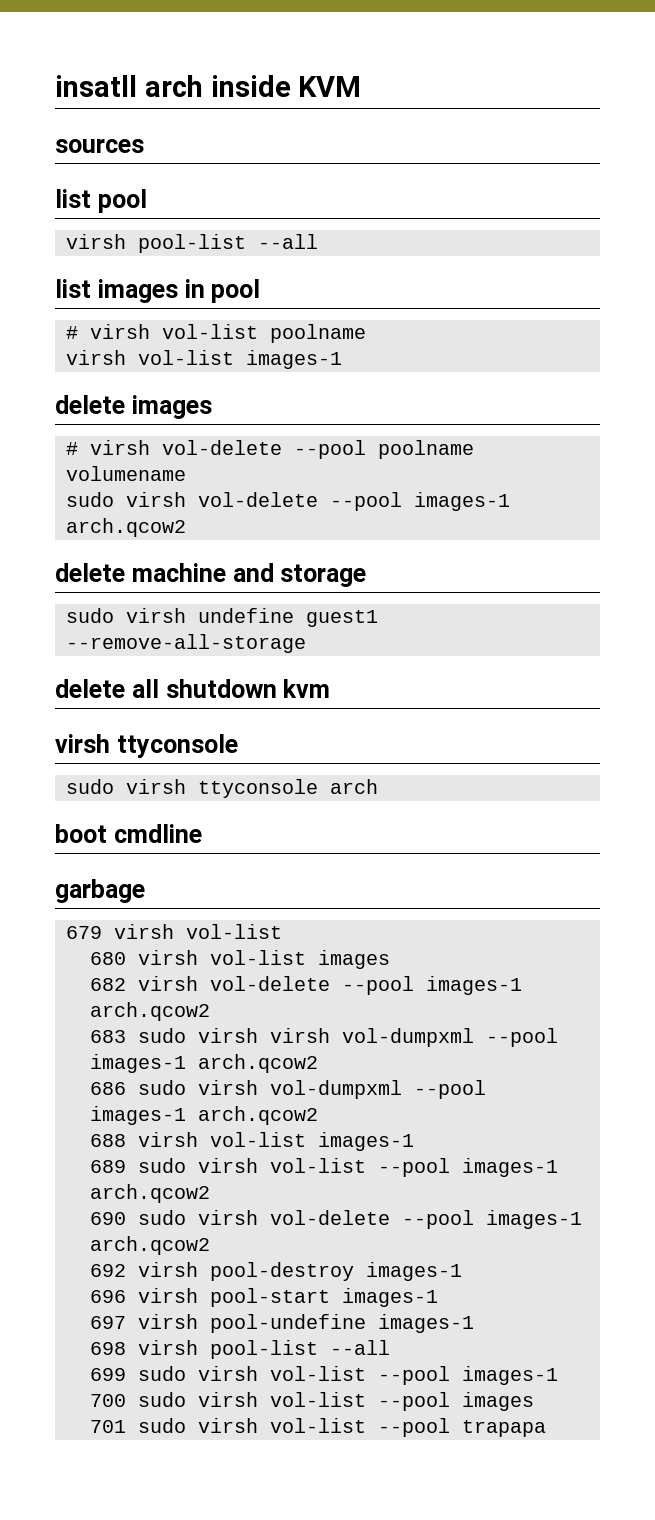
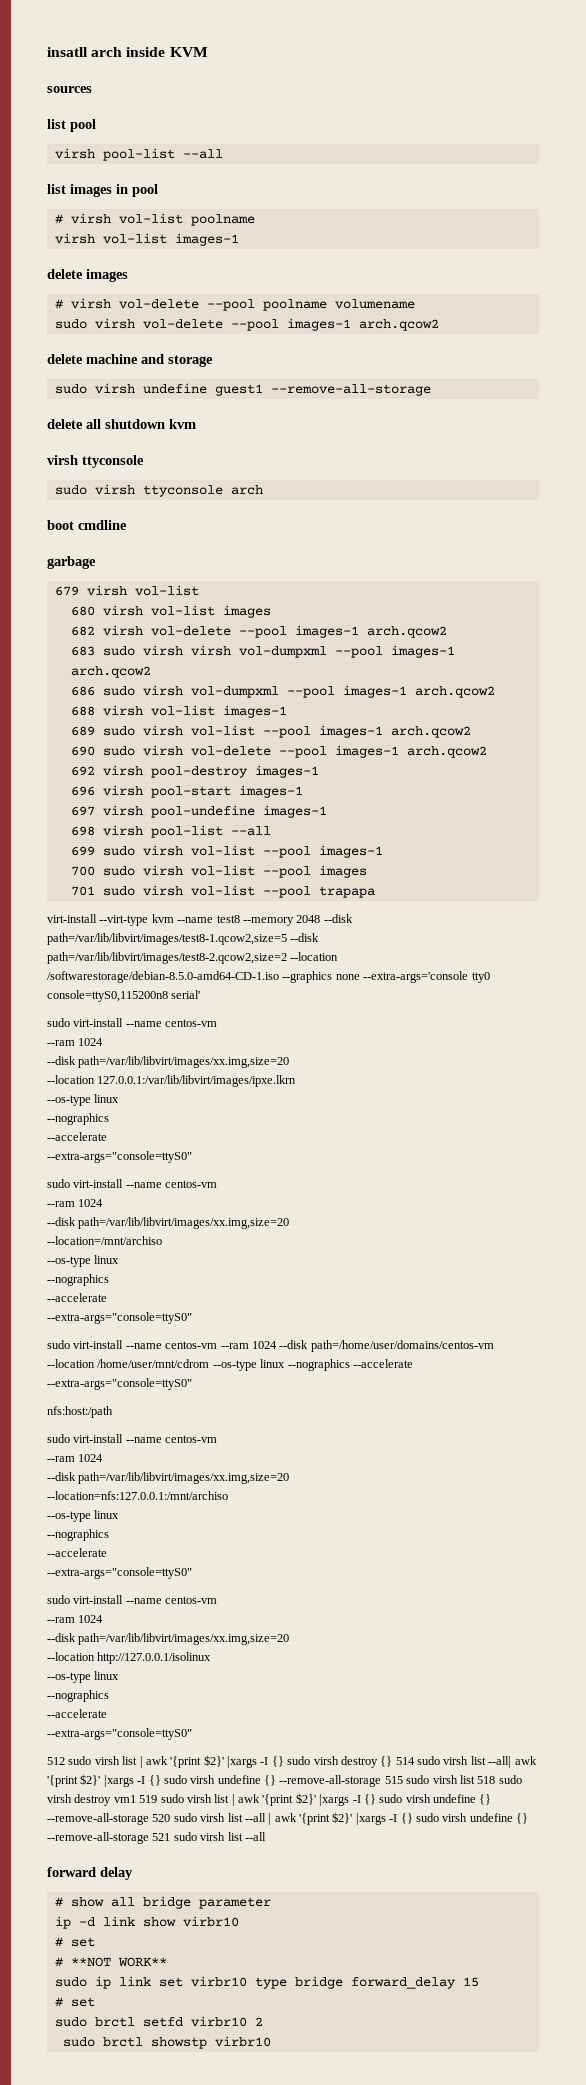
(547, 1428) none -> [47,914,353,926] [47,933,320,945] [47,952,339,964] [47,971,490,983] [47,990,201,1002] [47,1018,218,1027] [47,1038,104,1046] [47,1056,290,1068] [47,1075,297,1087] [47,1094,120,1106] [47,1113,109,1125] [47,1132,107,1141] [47,1151,192,1163] [47,1179,218,1188] [47,1199,104,1207] [47,1217,290,1229] [47,1236,162,1245] [47,1255,120,1267] [47,1274,109,1286] [47,1293,107,1302] [47,1312,192,1324] [47,1340,494,1352] [47,1359,413,1371] [47,1378,192,1390] [47,1406,113,1418] [47,1434,218,1443] [47,1454,104,1462] [47,1472,290,1484] [47,1491,228,1500] [47,1510,120,1522] [47,1529,109,1541] [47,1548,107,1557] [47,1567,192,1579] [47,1595,218,1604] [47,1615,104,1623] [47,1633,290,1645] [47,1652,212,1664] [47,1671,120,1683] [47,1690,109,1702] [47,1709,107,1718] [47,1728,192,1740] [47,1755,537,1768] [47,1774,522,1787] [47,1793,492,1806] [47,1812,528,1825] [47,1832,266,1844] [47,1867,133,1880] [54,1896,271,1909] [54,1916,239,1929] [54,1937,95,1947] [54,1957,167,1967] [54,1976,479,1989] [54,1997,95,2007] [54,2016,263,2027] [62,2036,271,2049] // virt-install --virt-type kvm --name test8 --memory 2048 --disk path=/var/lib/libvirt/images/test8-1.qcow2,size=5 --disk path=/var/lib/libvirt/images/test8-2.qcow2,size=2 --location /softwarestorage/debian-8.5.0-amd64-CD-1.iso --graphics none --extra-args='console tty0 console=ttyS0,115200n8 serial' // sudo virt-install --name centos-vm // --ram 1024 // --disk path=/var/lib/libvirt/images/xx.img,size=20 // --location 127.0.0.1:/var/lib/libvirt/images/ipxe.lkrn // --os-type linux // --nographics // --accelerate // --extra-args="console=ttyS0" // sudo virt-install --name centos-vm // --ram 1024 // --disk path=/var/lib/libvirt/images/xx.img,size=20 // --location=/mnt/archiso // --os-type linux // --nographics // --accelerate // --extra-args="console=ttyS0" // sudo virt-install --name centos-vm --ram 1024 --disk path=/home/user/domains/centos-vm --location /home/user/mnt/cdrom --os-type linux --nographics --accelerate --extra-args="console=ttyS0" // nfs:host:/path // sudo virt-install --name centos-vm // --ram 1024 // --disk path=/var/lib/libvirt/images/xx.img,size=20 // --location=nfs:127.0.0.1:/mnt/archiso // --os-type linux // --nographics // --accelerate // --extra-args="console=ttyS0" // sudo virt-install --name centos-vm // --ram 1024 // --disk path=/var/lib/libvirt/images/xx.img,size=20 // --location http://127.0.0.1/isolinux // --os-type linux // --nographics // --accelerate // --extra-args="console=ttyS0" // 512 sudo virsh list | awk '{print $2}' |xargs -I {} sudo virsh destroy {} 514 sudo virsh list --all| awk '{print $2}' |xargs -I {} sudo virsh undefine {} --remove-all-storage 515 sudo virsh list 518 sudo virsh destroy vm1 519 sudo virsh list | awk '{print $2}' |xargs -I {} sudo virsh undefine {} --remove-all-storage 520 sudo virsh list --all | awk '{print $2}' |xargs -I {} sudo virsh undefine {} --remove-all-storage 521 sudo virsh list --all // forward delay // # show all bridge parameter // ip -d link show virbr10 // # set // # **NOT WORK** // sudo ip link set virbr10 type bridge forward_delay 15 // # set // sudo brctl setfd virbr10 2 // sudo brctl showstp virbr10

